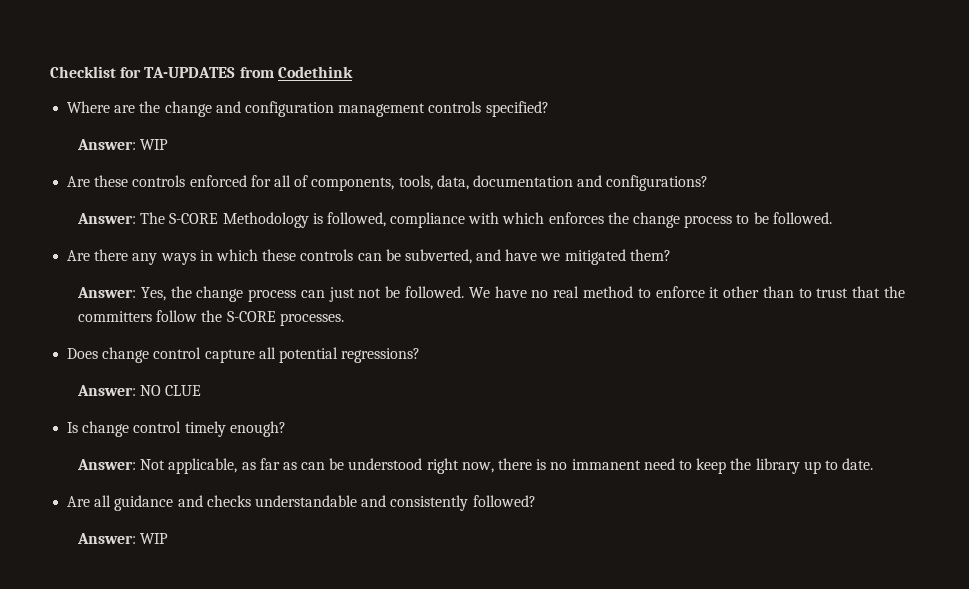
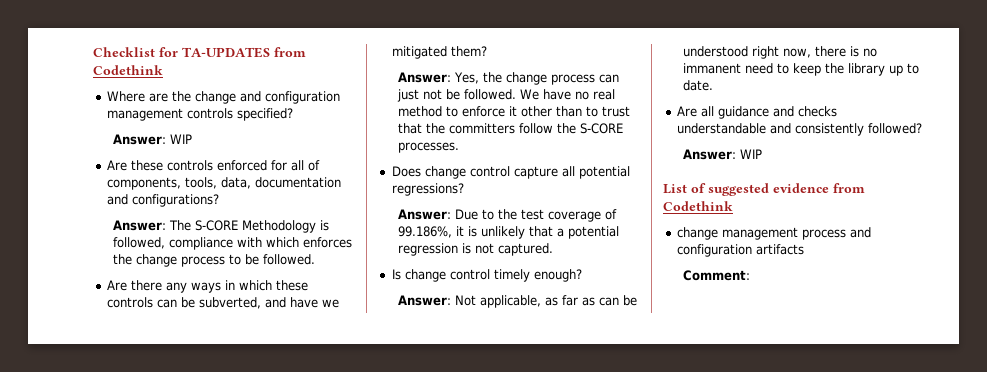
[140,385,202,396] NO CLUE -> [454,209,617,222] [397,226,619,239] [397,243,553,256] Due to the test coverage of 99.186%, it is unlikely that a potential regression is not captured.
(169, 538) none -> [663,183,865,196] [663,201,733,211] [676,227,871,240] [676,244,804,257] [682,270,750,281] // List of suggested evidence from Codethink // change management process and configuration artifacts // Comment:

